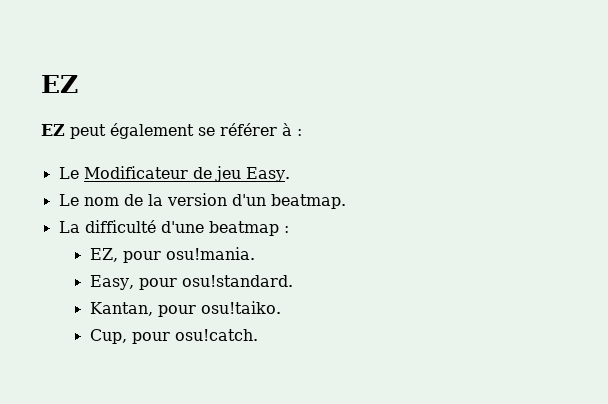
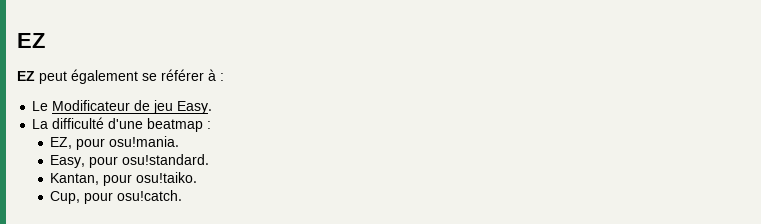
[58,193,346,209] // Le nom de la version d'un beatmap. -> (213, 107) none

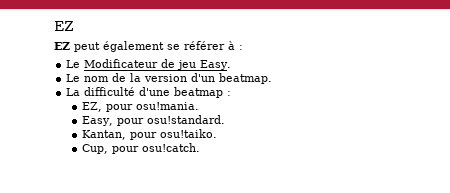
(213, 107) none -> [66,73,273,84] // Le nom de la version d'un beatmap.

